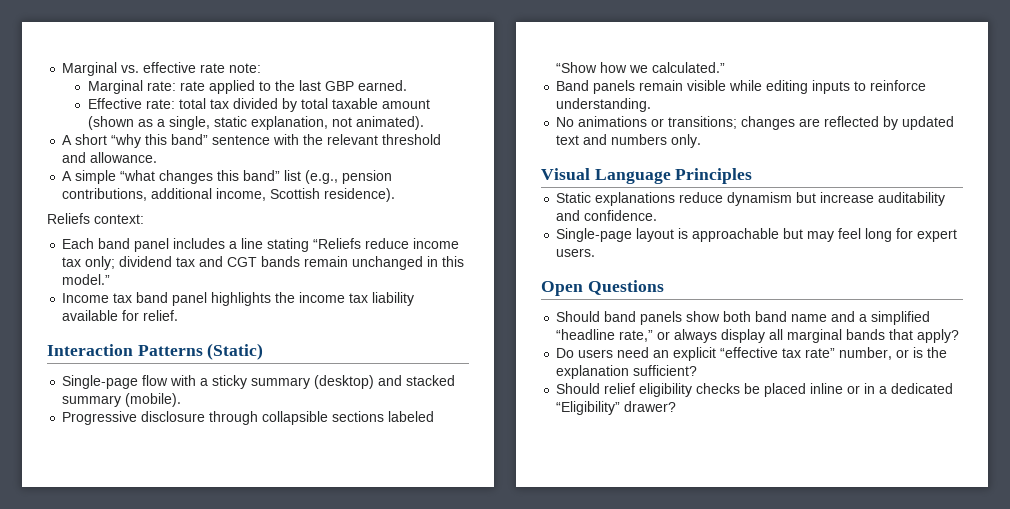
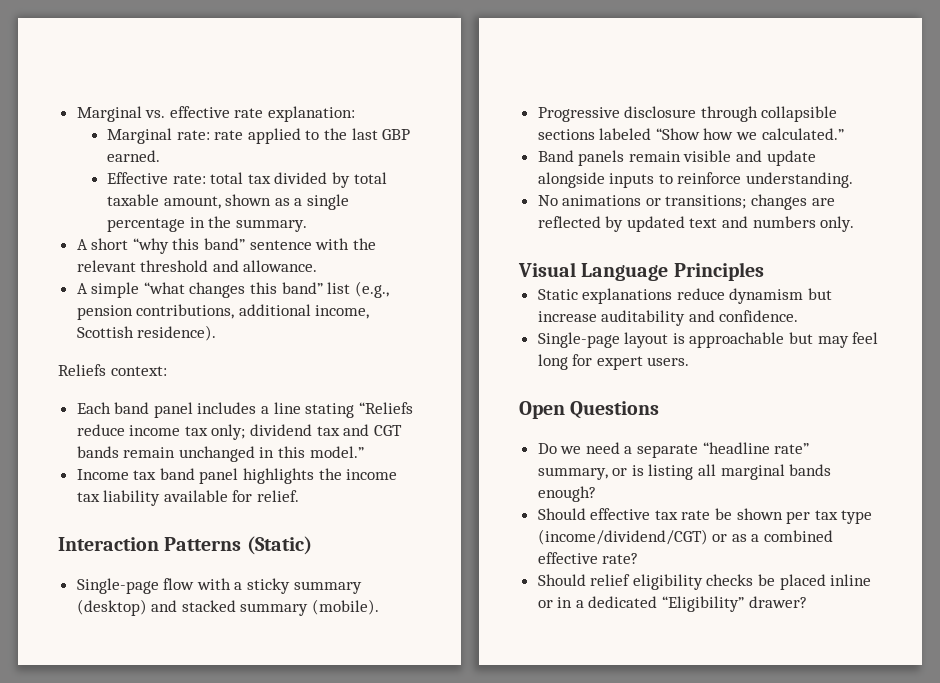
[229,63,262,73] note: -> [268,106,356,122] explanation:
[381,99,430,109] [87,116,424,130] amount (shown as a single, static explanation, not animated). -> [163,194,349,210] [107,216,307,232] amount, shown as a single percentage in the summary.
[729,80,809,94] while editing -> [736,150,816,166] [537,172,605,188] and update alongside
[556,311,931,325] [556,329,960,343] [556,347,948,361] [556,365,698,379] Should band panels show both band name and a simplified “headline rate,” or always display all marginal bands that apply? // Do users need an explicit “effective tax rate” number, or is the explanation sufficient? -> [537,442,810,458] [537,464,832,480] [537,486,596,502] [537,508,873,524] [537,529,834,545] [537,552,639,564] Do we need a separate “headline rate” summary, or is listing all marginal bands enough? // Should effective tax rate be shown per tax type (income/dividend/CGT) or as a combined effective rate?

